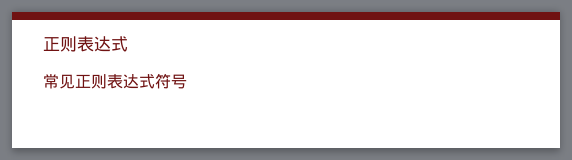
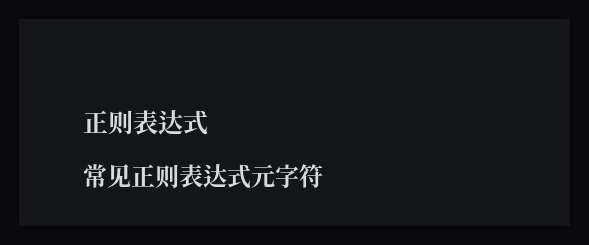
[155,73,187,89] 符号 -> [251,164,323,188] 元字符

